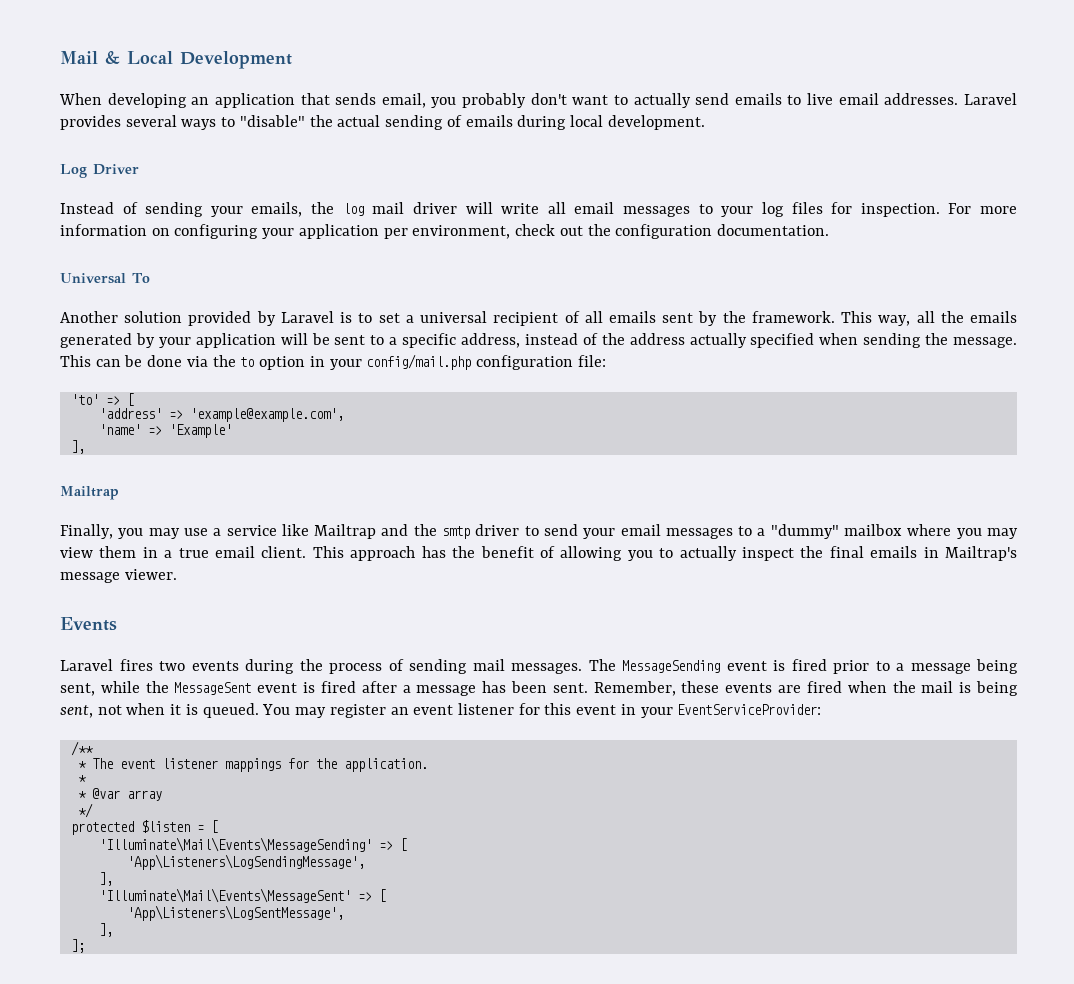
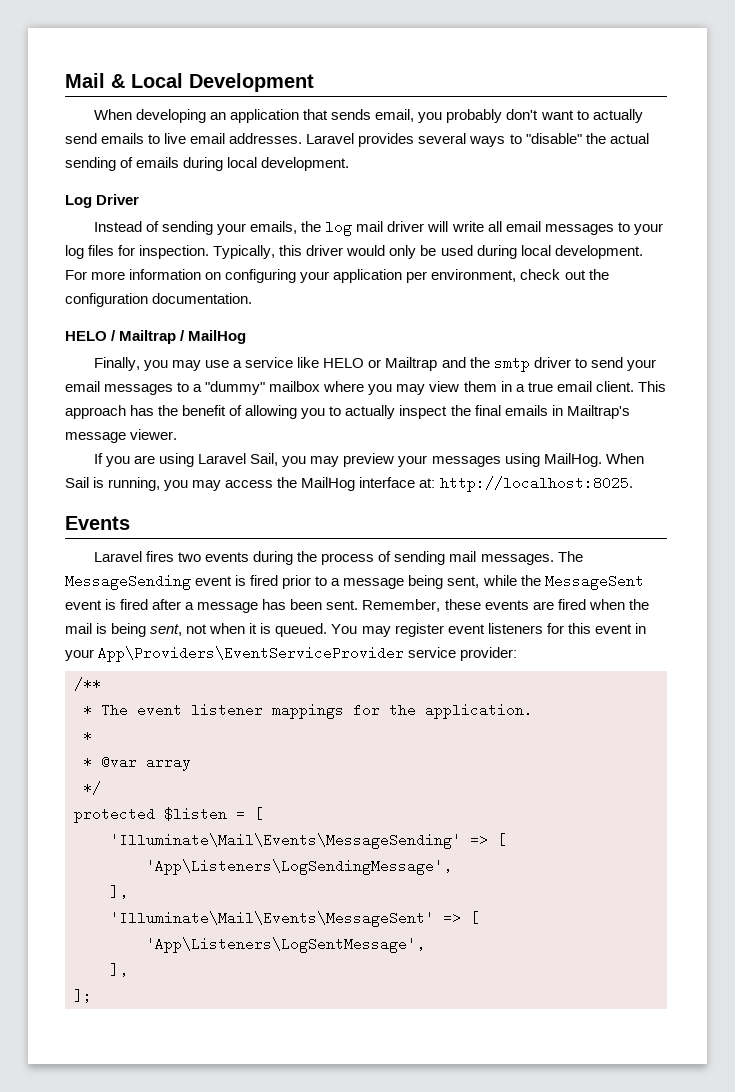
(940, 210) none -> [213,245,643,259] Typically, this driver would only be used during local development.
[60,273,150,284] [60,311,1018,326] [60,333,1017,348] [60,354,606,370] [70,393,134,406] [98,408,344,422] [98,424,232,438] [70,440,85,454] [60,486,119,500] Universal To // Another solution provided by Laravel is to set a universal recipient of all emails sent by the framework. This way, all the emails generated by your application will be sent to a specific address, instead of the address actually specified when sending the message. This can be done via the to option in your config/mail.php configuration file: // 'to' => [ // 'address' => 'example@example.com', // 'name' => 'Example' // ], // Mailtrap -> [65,330,247,344] HELO / Mailtrap / MailHog
(309, 530) none -> [323,358,382,368] HELO or
(177, 574) none -> [94,453,644,467] [65,476,633,492] // If you are using Laravel Sail, you may preview your messages using MailHog. When Sail is running, you may access the MailHog interface at: http://localhost:8025.
[390,703,514,715] an event listener -> [447,623,543,634] event listeners
[677,704,822,715] EventServiceProvider: -> [98,646,518,662] App\Providers\EventServiceProvider service provider:

